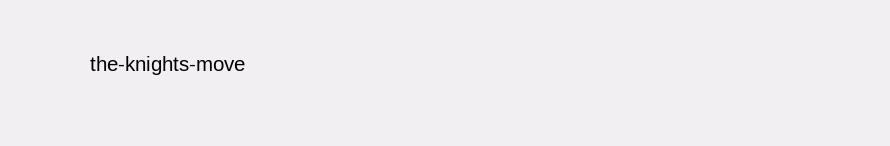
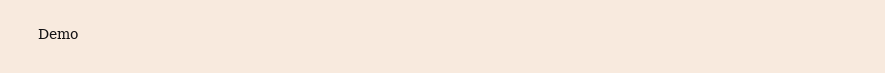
[90,56,245,75] the-knights-move -> [38,29,78,39] Demo

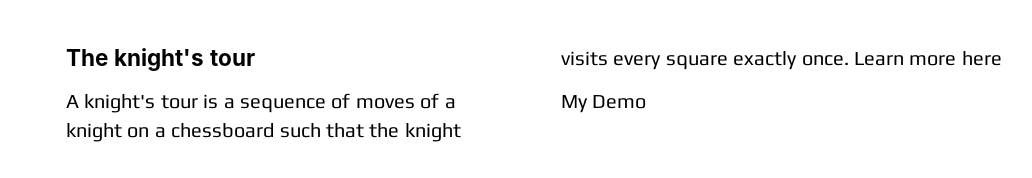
(38, 34) none -> [66,48,256,71] [66,93,456,113] [66,123,461,142] [561,51,1002,70] [561,95,588,113] The knight's tour // A knight's tour is a sequence of moves of a knight on a chessboard such that the knight visits every square exactly once. Learn more here // My

